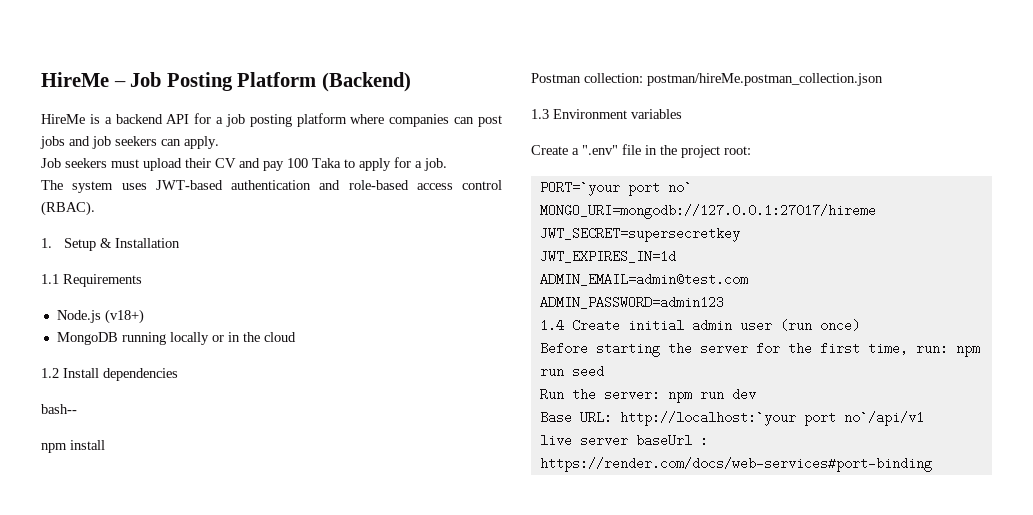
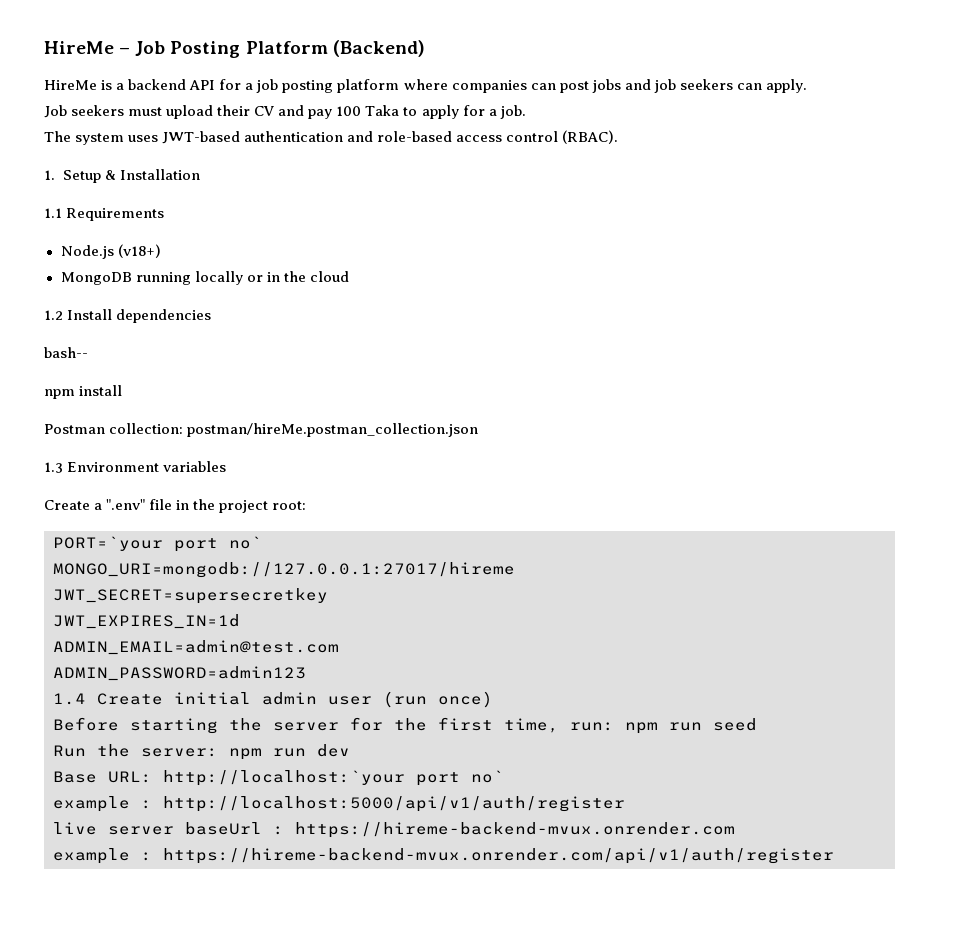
[843,411,924,426] no`/api/v1 -> [471,770,504,783] [53,796,625,812] no` // example : http://localhost:5000/api/v1/auth/register
[539,457,932,472] https://render.com/docs/web-services#port-binding -> [295,822,735,838] [53,848,834,864] https://hireme-backend-mvux.onrender.com // example : https://hireme-backend-mvux.onrender.com/api/v1/auth/register

